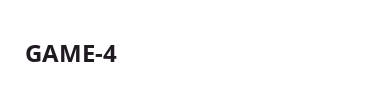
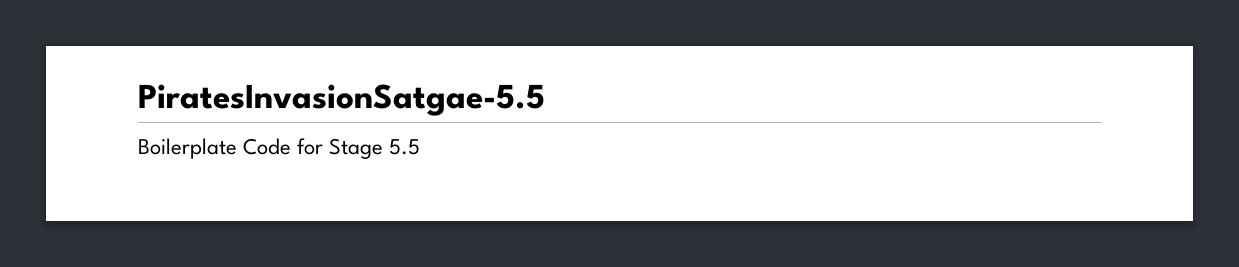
[25,45,117,62] GAME-4 -> [138,84,545,116] [138,138,421,159] PiratesInvasionSatgae-5.5 // Boilerplate Code for Stage 5.5

